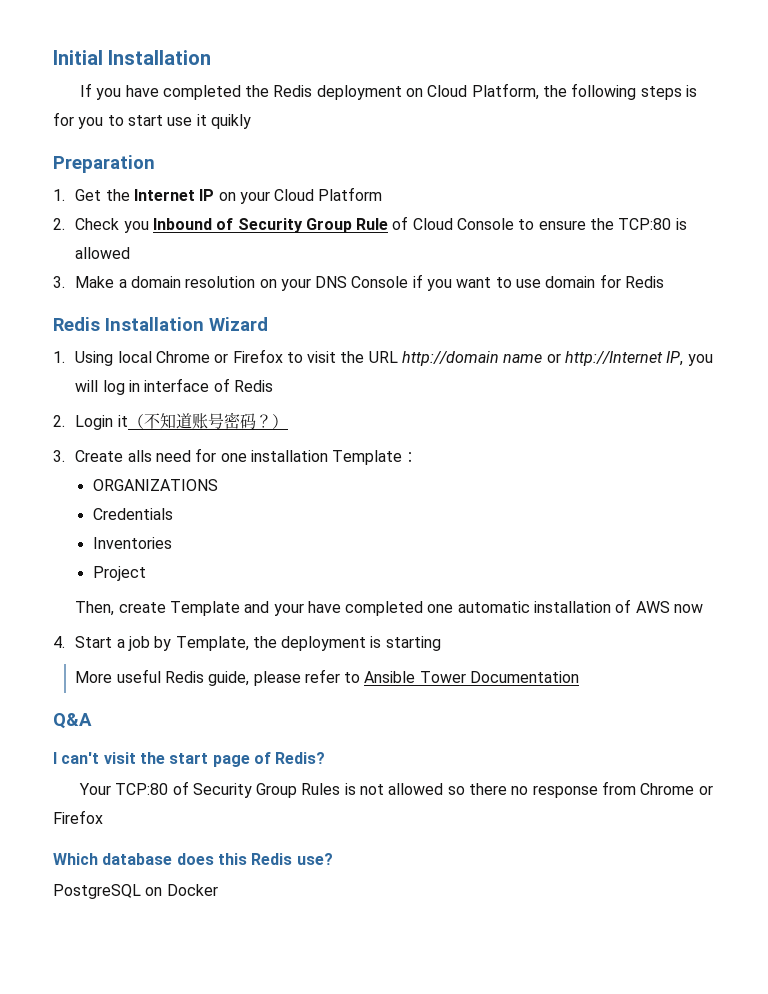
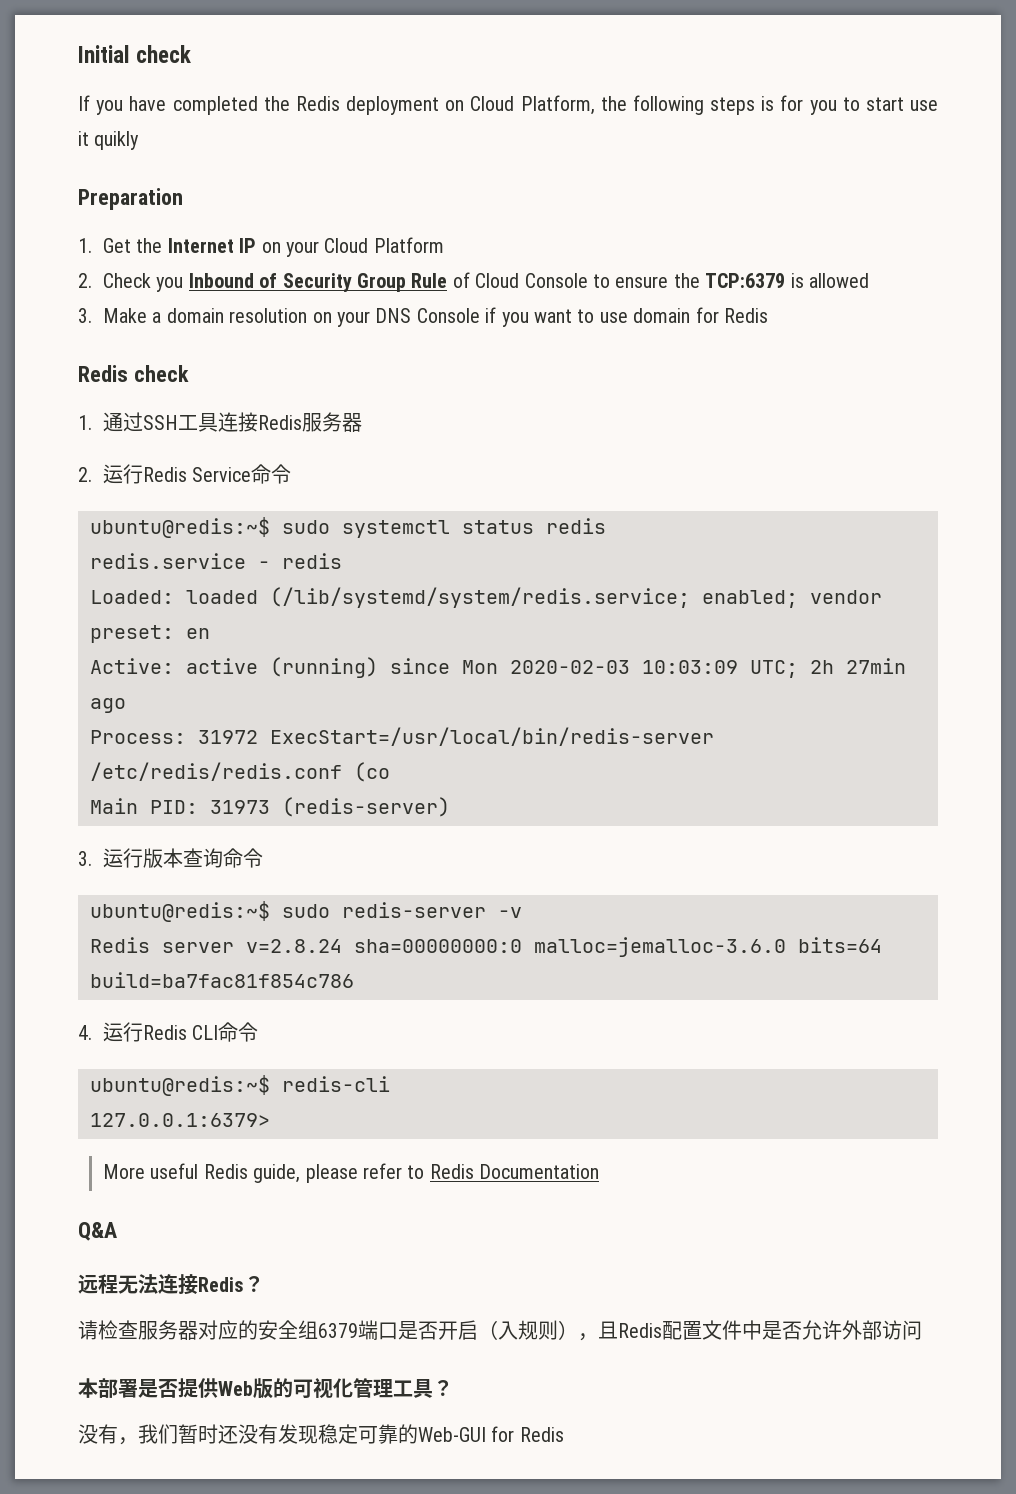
[108,50,212,65] Installation -> [136,45,192,63] check
[618,218,672,230] TCP:80 -> [705,273,786,288] TCP:6379
[105,317,268,331] [53,349,713,366] [75,378,273,395] [53,412,288,430] [53,448,419,465] [92,479,218,491] [92,508,173,520] [92,537,172,549] [92,566,146,581] [75,599,704,616] [53,636,441,651] Installation Wizard // 1. Using local Chrome or Firefox to visit the URL http://domain name or http://Internet IP, you will log in interface of Redis // 2. Login it（不知道账号密码？） // 3. Create alls need for one installation Template： // ORGANIZATIONS // Credentials // Inventories // Project // Then, create Template and your have completed one automatic installation of AWS now // 4. Start a job by Template, the deployment is starting -> [133,365,189,382] [78,412,363,432] [78,464,292,484] [90,517,606,538] [90,553,342,569] [90,587,882,608] [90,625,210,643] [90,657,906,678] [90,698,126,713] [90,727,714,746] [90,762,390,782] [90,797,450,817] [78,848,264,868] [90,901,522,922] [90,937,882,957] [90,972,354,988] [78,1022,259,1042] [90,1075,390,1096] [90,1113,270,1127] check // 1.通过SSH工具连接Redis服务器 // 2.运行Redis Service命令 // ubuntu@redis:~$ sudo systemctl status redis // redis.service - redis // Loaded: loaded (/lib/systemd/system/redis.service; enabled; vendor preset: en // Active: active (running) since Mon 2020-02-03 10:03:09 UTC; 2h 27min ago // Process: 31972 ExecStart=/usr/local/bin/redis-server /etc/redis/redis.conf (co // Main PID: 31973 (redis-server) // 3.运行版本查询命令 // ubuntu@redis:~$ sudo redis-server -v // Redis server v=2.8.24 sha=00000000:0 malloc=jemalloc-3.6.0 bits=64 build=ba7fac81f854c786 // 4.运行Redis CLI命令 // ubuntu@redis:~$ redis-cli // 127.0.0.1:6379>
[364,671,466,683] Ansible Tower -> [429,1164,474,1179] Redis
[53,752,326,767] [78,781,713,798] [53,810,103,824] [53,853,333,865] [53,884,218,899] I can't visit the start page of Redis? // Your TCP:80 of Security Group Rules is not allowed so there no response from Chrome or Firefox // Which database does this Redis use? // PostgreSQL on Docker -> [78,1274,264,1295] [78,1320,922,1341] [78,1378,453,1399] [78,1424,564,1445] 远程无法连接Redis？ // 请检查服务器对应的安全组6379端口是否开启（入规则），且Redis配置文件中是否允许外部访问 // 本部署是否提供Web版的可视化管理工具？ // 没有，我们暂时还没有发现稳定可靠的Web-GUI for Redis

